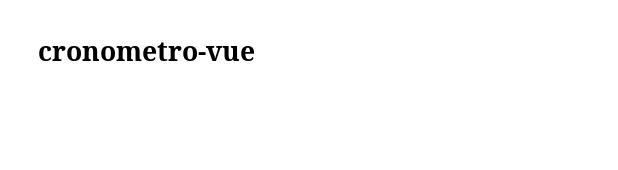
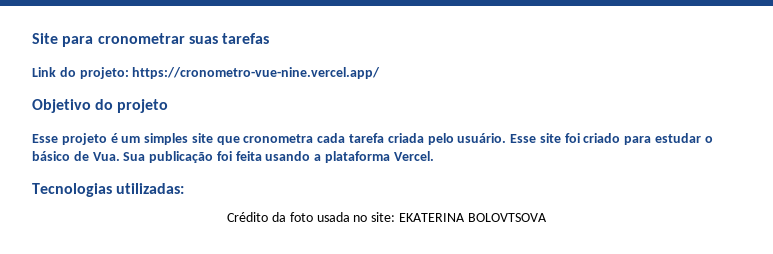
[38,42,255,61] cronometro-vue -> [32,33,270,47] [32,67,381,79] [32,99,169,113] [32,133,713,145] [32,151,434,163] [32,183,185,197] [227,212,547,222] Site para cronometrar suas tarefas // Link do projeto: https://cronometro-vue-nine.vercel.app/ // Objetivo do projeto // Esse projeto é um simples site que cronometra cada tarefa criada pelo usuário. Esse site foi criado para estudar o básico de Vua. Sua publicação foi feita usando a plataforma Vercel. // Tecnologias utilizadas: // Crédito da foto usada no site: EKATERINA BOLOVTSOVA

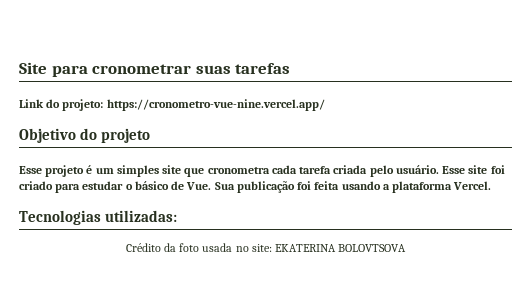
[92,152,120,161] Vua. -> [186,182,212,190] Vue.

